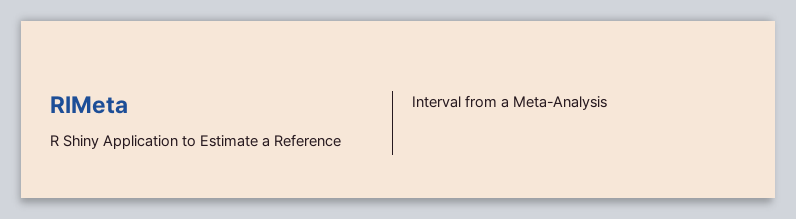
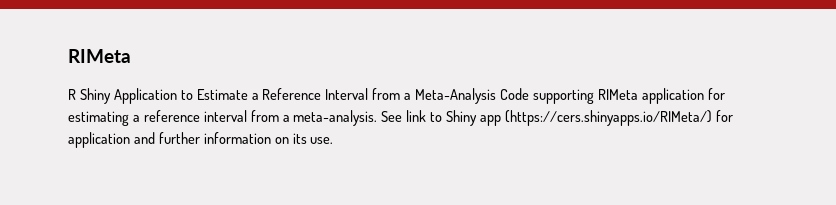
(608, 103) none -> [500,88,725,104] [68,110,733,126] [68,132,334,148] Code supporting RIMeta application for estimating a reference interval from a meta-analysis. See link to Shiny app (https://cers.shinyapps.io/RIMeta/) for application and further information on its use.

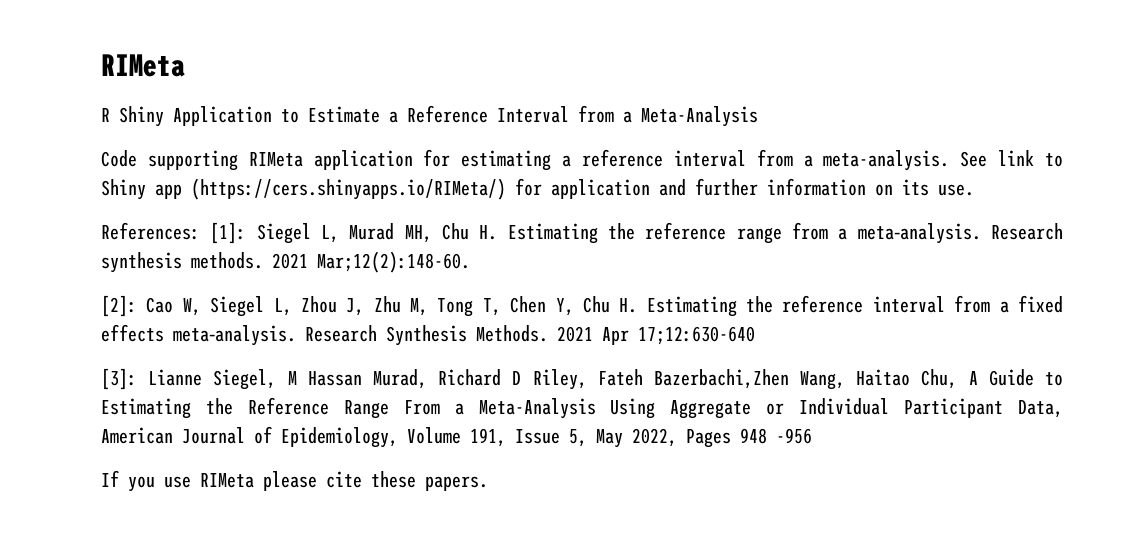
(497, 96) none -> (758, 116) //
(334, 140) none -> [101,222,1064,244] [101,251,470,273] [101,295,1064,317] [101,324,755,346] [101,368,1063,390] [101,397,1063,419] [101,426,812,448] [101,470,488,492] // References: [1]: Siegel L, Murad MH, Chu H. Estimating the reference range from a meta‐analysis. Research synthesis methods. 2021 Mar;12(2):148-60. // [2]: Cao W, Siegel L, Zhou J, Zhu M, Tong T, Chen Y, Chu H. Estimating the reference interval from a fixed effects meta‐analysis. Research Synthesis Methods. 2021 Apr 17;12:630-640 // [3]: Lianne Siegel, M Hassan Murad, Richard D Riley, Fateh Bazerbachi,Zhen Wang, Haitao Chu, A Guide to Estimating the Reference Range From a Meta-Analysis Using Aggregate or Individual Participant Data, American Journal of Epidemiology, Volume 191, Issue 5, May 2022, Pages 948 -956 // If you use RIMeta please cite these papers.

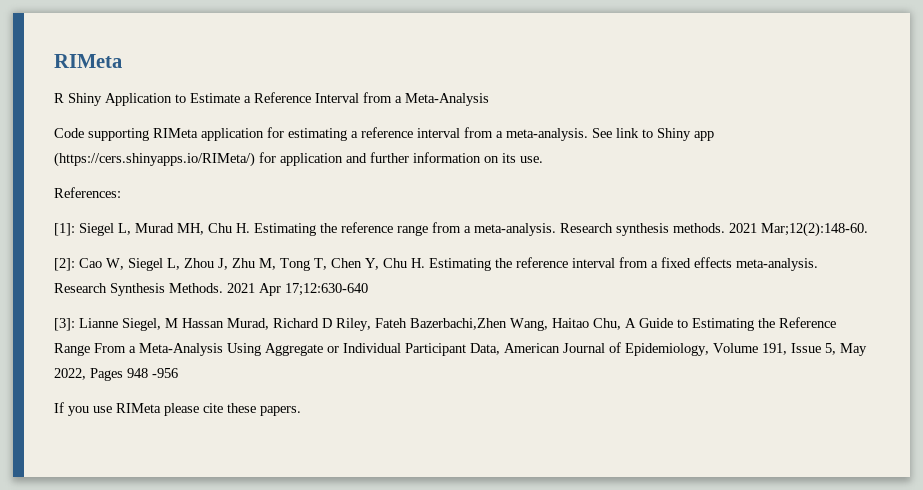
(200, 231) none -> (121, 192) //

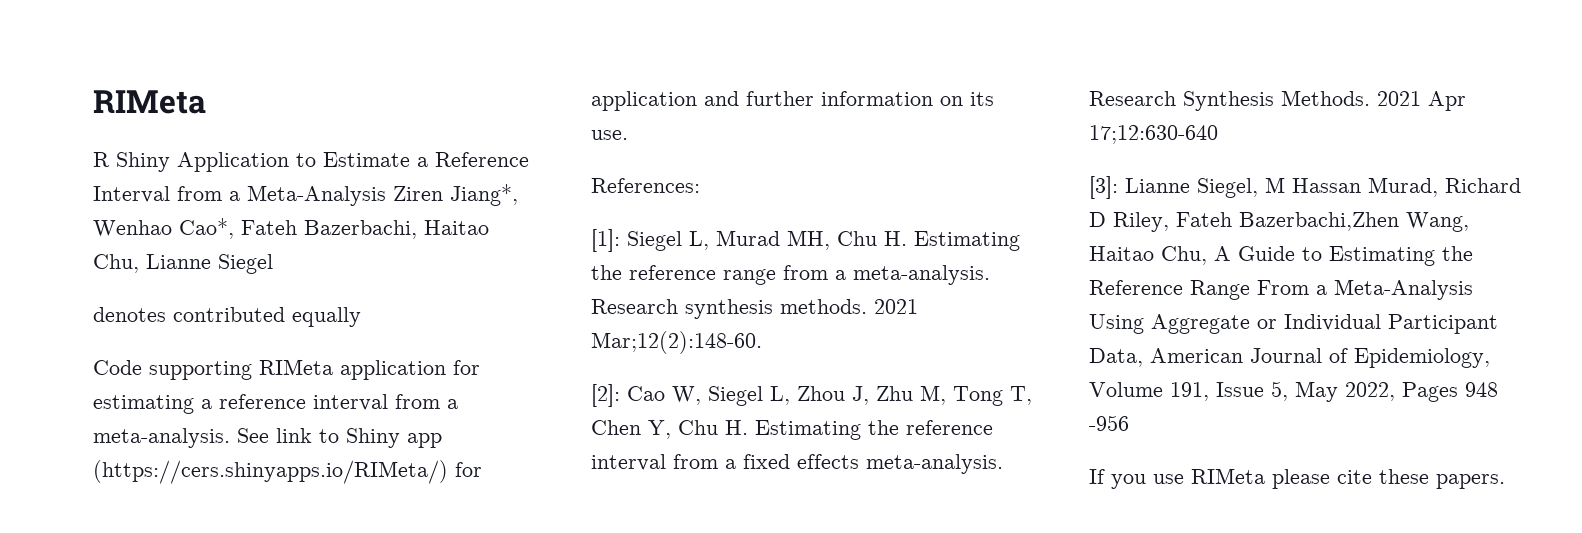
(489, 99) none -> [393,184,518,206] [93,218,489,239] [93,254,273,274] [93,307,361,327] Ziren Jiang*, Wenhao Cao*, Fateh Bazerbachi, Haitao Chu, Lianne Siegel // denotes contributed equally

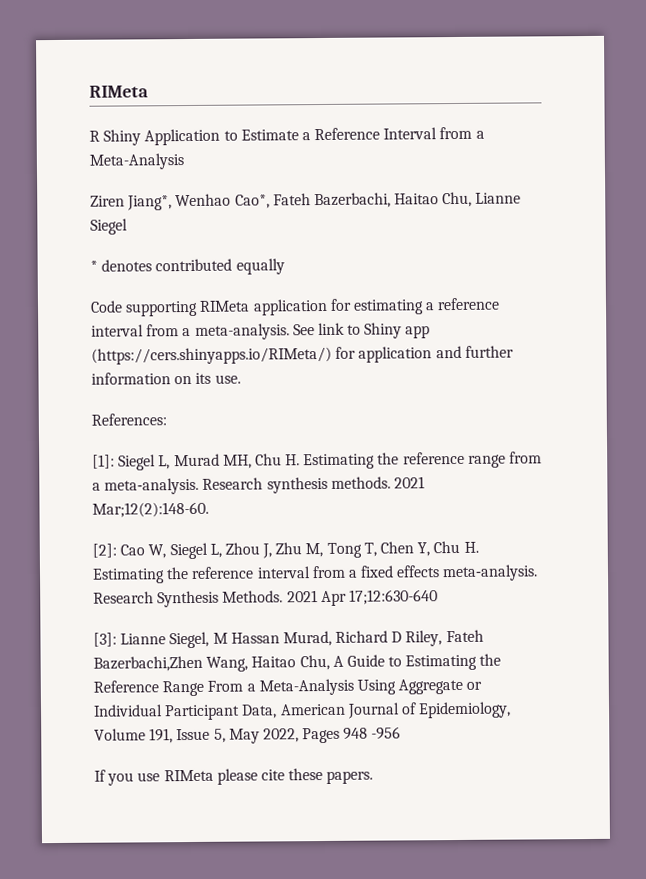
(386, 195) none -> (184, 161) //
(273, 264) none -> [90,260,98,272] *

